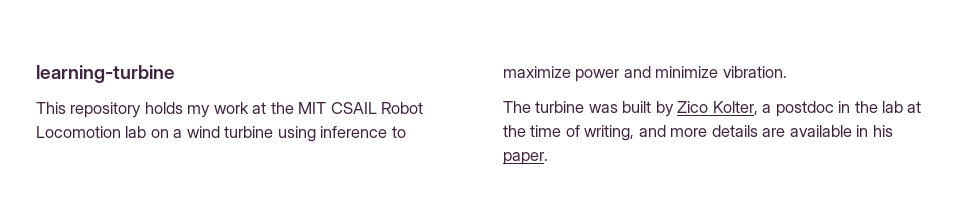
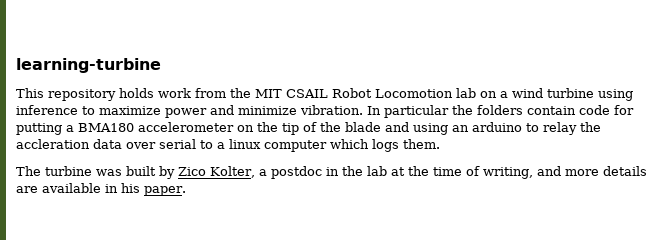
[187,102,267,118] my work at -> [158,88,226,98] work from
(787, 72) none -> [367,105,634,118] [16,122,601,135] [16,139,440,152] In particular the folders contain code for putting a BMA180 accelerometer on the tip of the blade and using an arduino to relay the accleration data over serial to a linux computer which logs them.

